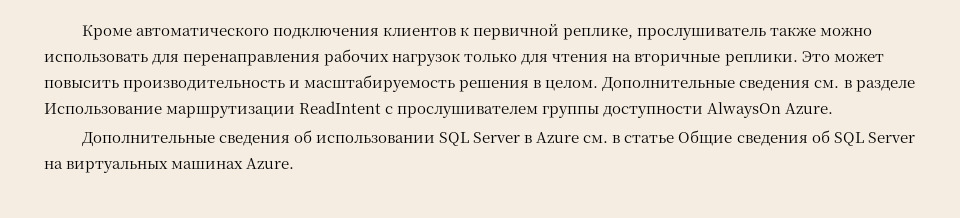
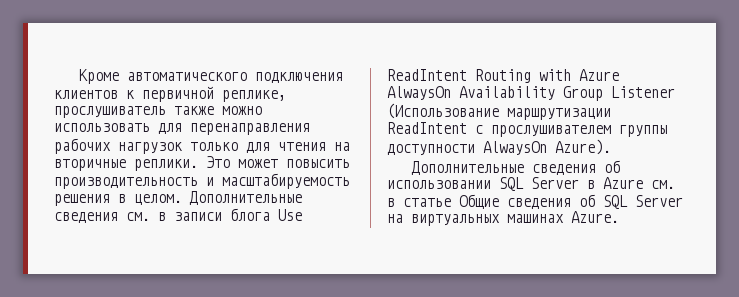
[855,80,915,92] [44,103,162,114] разделе Использование -> [174,208,302,221] [387,69,619,83] [387,86,675,101] [387,103,499,119] записи блога Use ReadIntent Routing with Azure AlwaysOn Availability Group Listener (Использование
[785,103,834,114] Azure. -> [555,139,611,155] Azure).

